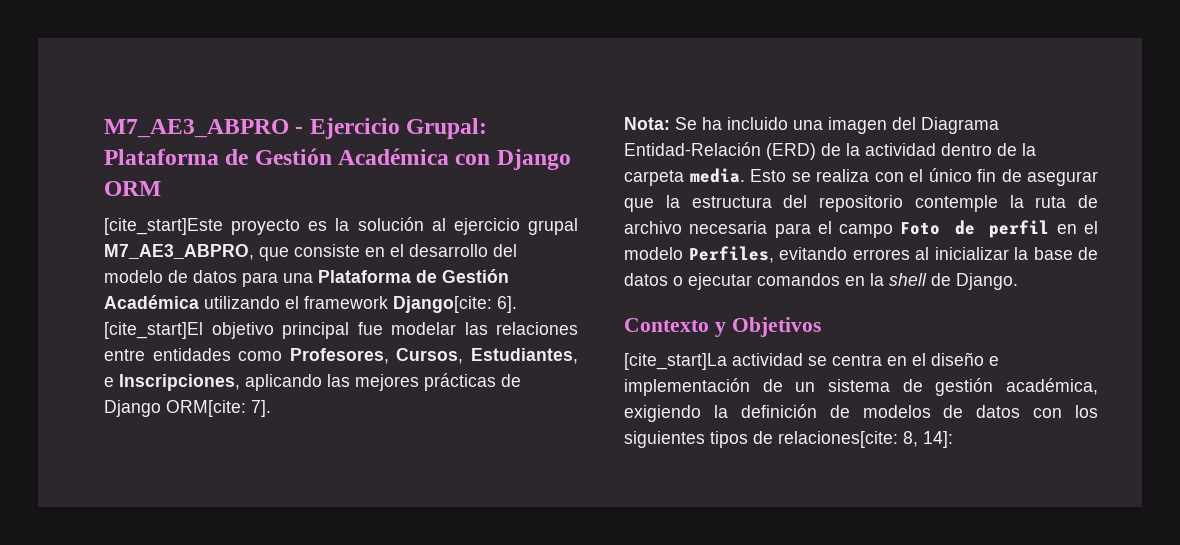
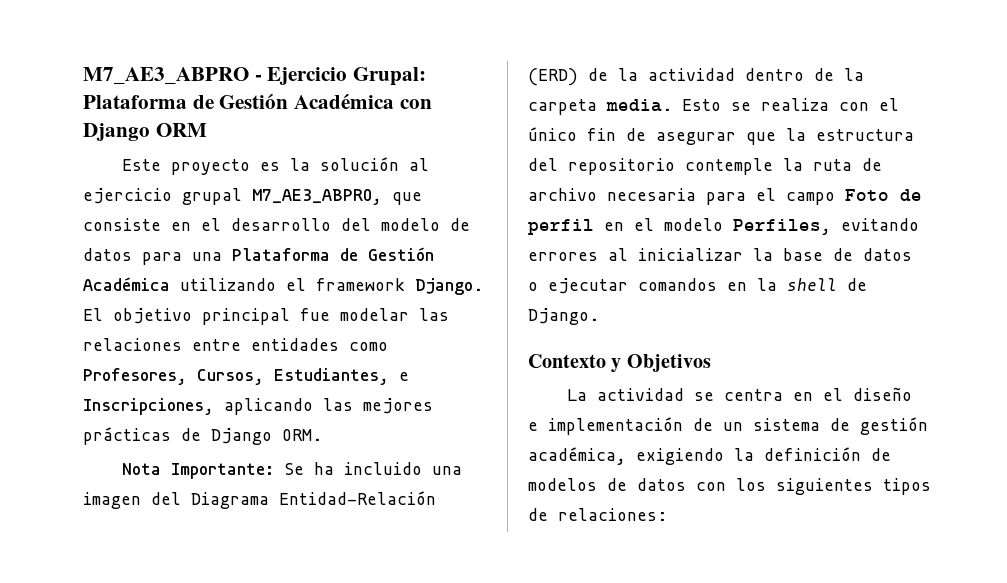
[104,218,223,235] [cite_start]Este -> [121,159,161,171] Este
[393,296,517,313] [104,322,203,339] Django[cite: 6]. [cite_start]El -> [415,278,483,295] [83,308,103,321] Django. El
[166,400,271,417] [624,117,670,130] ORM[cite: 7]. // Nota: -> [282,429,322,441] [121,463,274,479] ORM. // Nota Importante:
[624,353,727,370] [cite_start]La -> [566,389,587,401] La
[778,431,953,448] relaciones[cite: 8, 14]: -> [558,508,667,521] relaciones:

